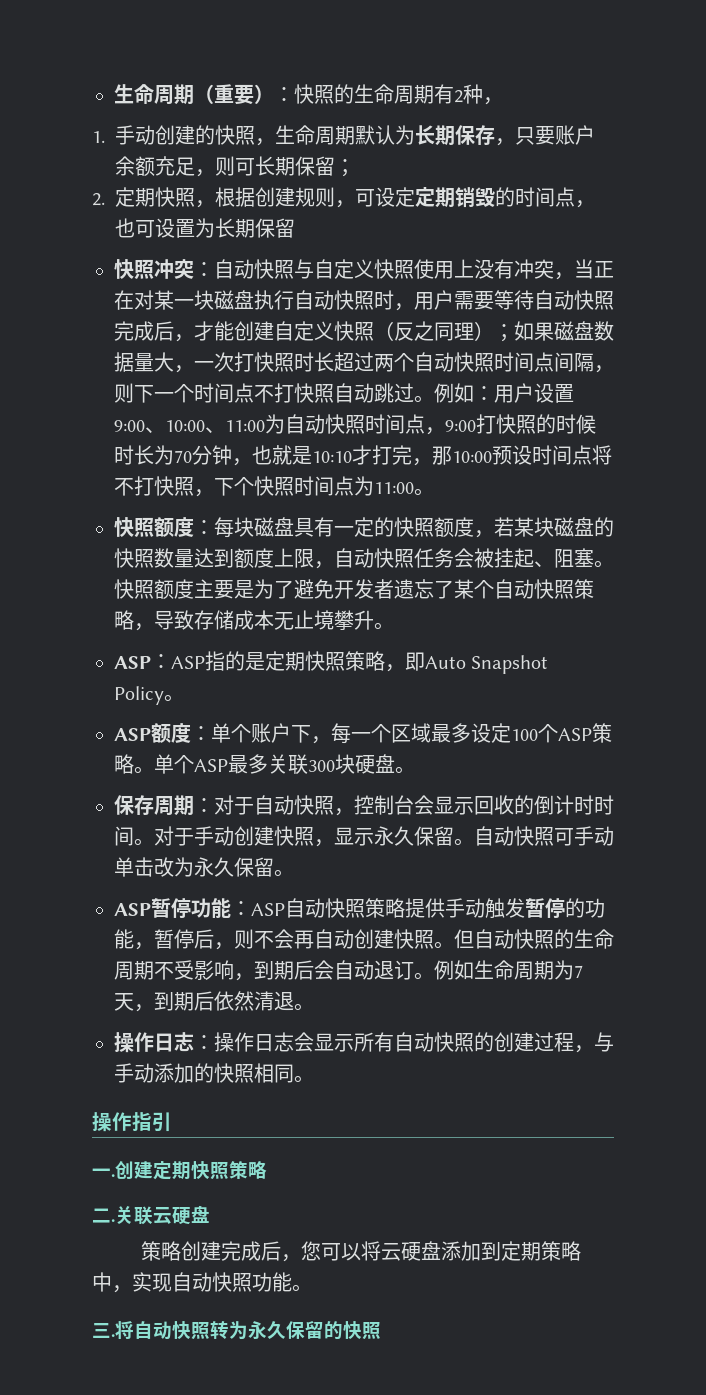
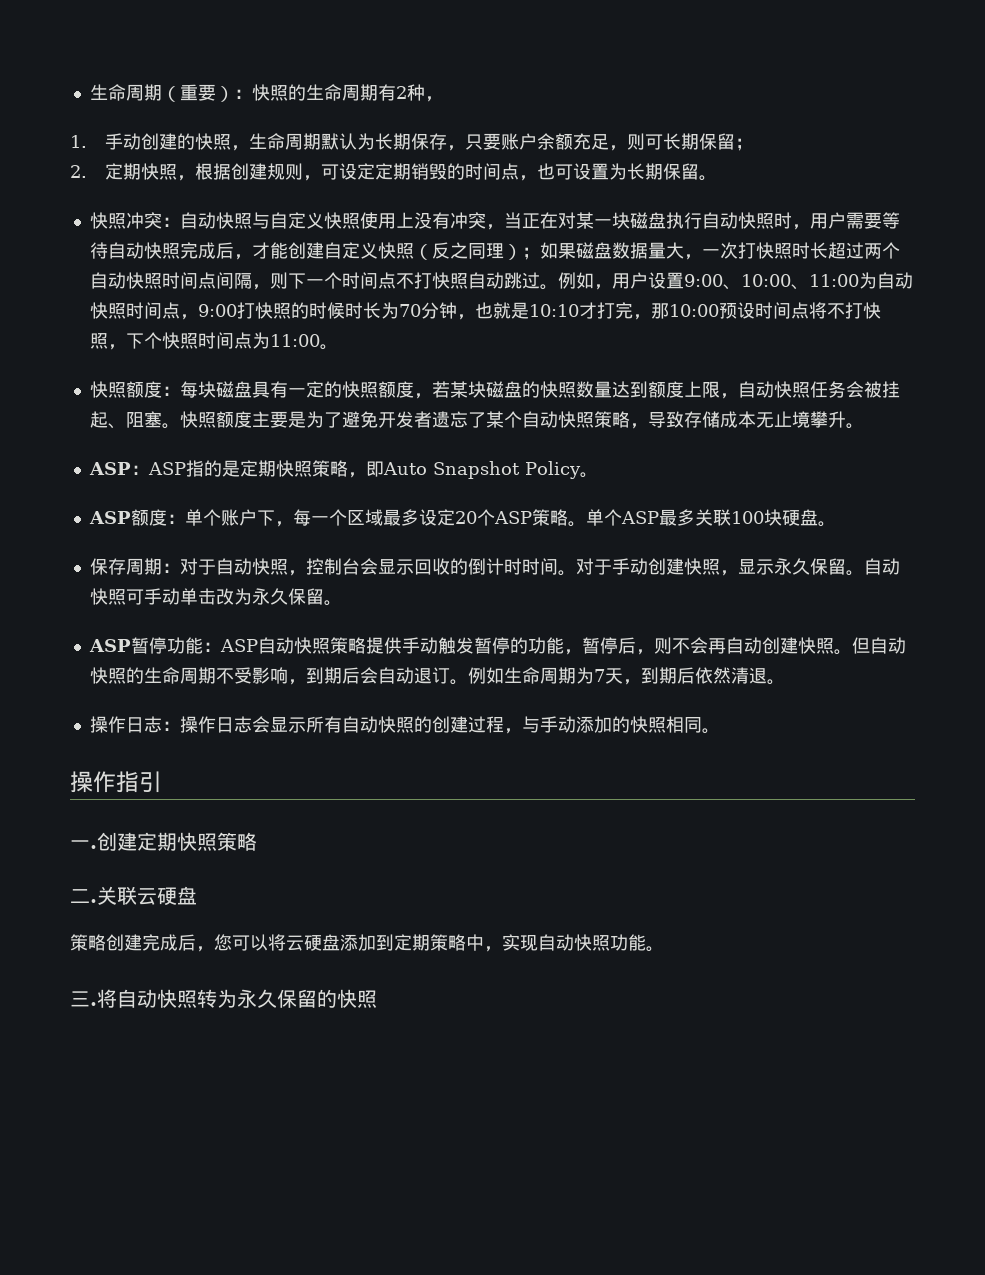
(295, 228) none -> [698,175,717,181] 。
[474,386,494,401] ： -> [593,284,612,290] ，
[511,729,538,741] 100 -> [454,511,477,524] 20
[308,760,335,772] 300 -> [730,511,764,524] 100

